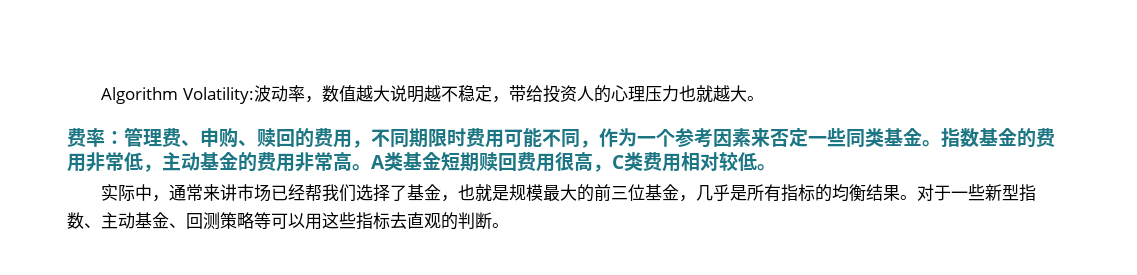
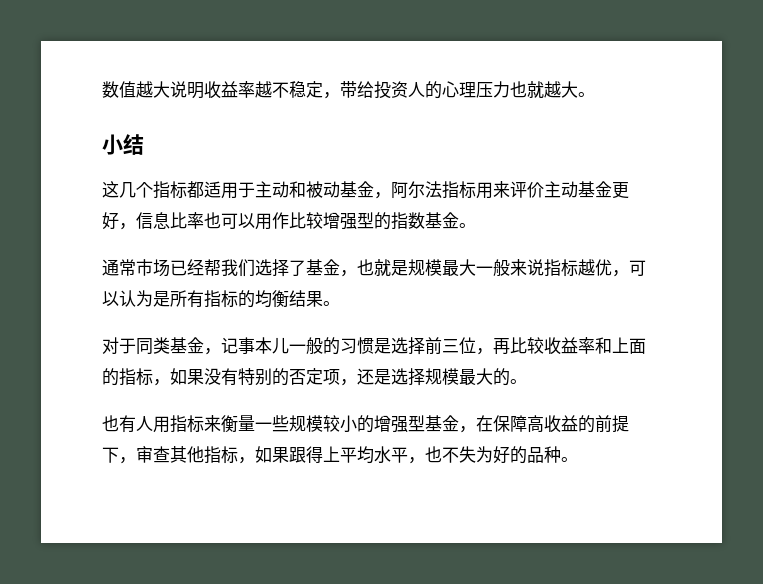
[101,85,322,104] Algorithm Volatility:波动率， -> (102, 89) none
(424, 94) none -> [204,81,255,99] 收益率
[67,127,1055,148] [67,151,776,172] [101,184,238,202] 费率：管理费、申购、赎回的费用，不同期限时费用可能不同，作为一个参考因素来否定一些同类基金。指数基金的费用非常低，主动基金的费用非常高。A类基金短期赎回费用很高，C类费用相对较低。 // 实际中，通常来讲 -> [102,134,144,155] [102,181,629,199] [102,212,476,230] [102,259,136,276] 小结 // 这几个指标都适用于主动和被动基金，阿尔法指标用来评价主动基金更好，信息比率也可以用作比较增强型的指数基金。 // 通常
[577,184,731,202] 的前三位基金，几乎 -> [476,259,646,277] [102,290,153,307] 一般来说指标越优，可以认为
[917,184,1037,202] [67,212,492,230] 对于一些新型指数、主动基金、回测策略等可以用这些指标去直观的判断 -> [102,337,646,355] [102,368,527,386] [102,415,629,433] [102,446,561,464] // 对于同类基金，记事本儿一般的习惯是选择前三位，再比较收益率和上面的指标，如果没有特别的否定项，还是选择规模最大的。 // 也有人用指标来衡量一些规模较小的增强型基金，在保障高收益的前提下，审查其他指标，如果跟得上平均水平，也不失为好的品种

